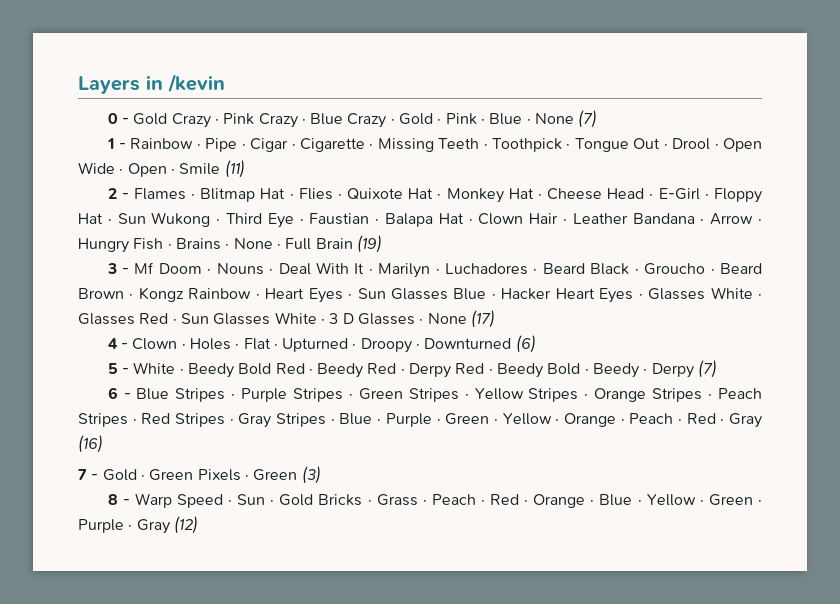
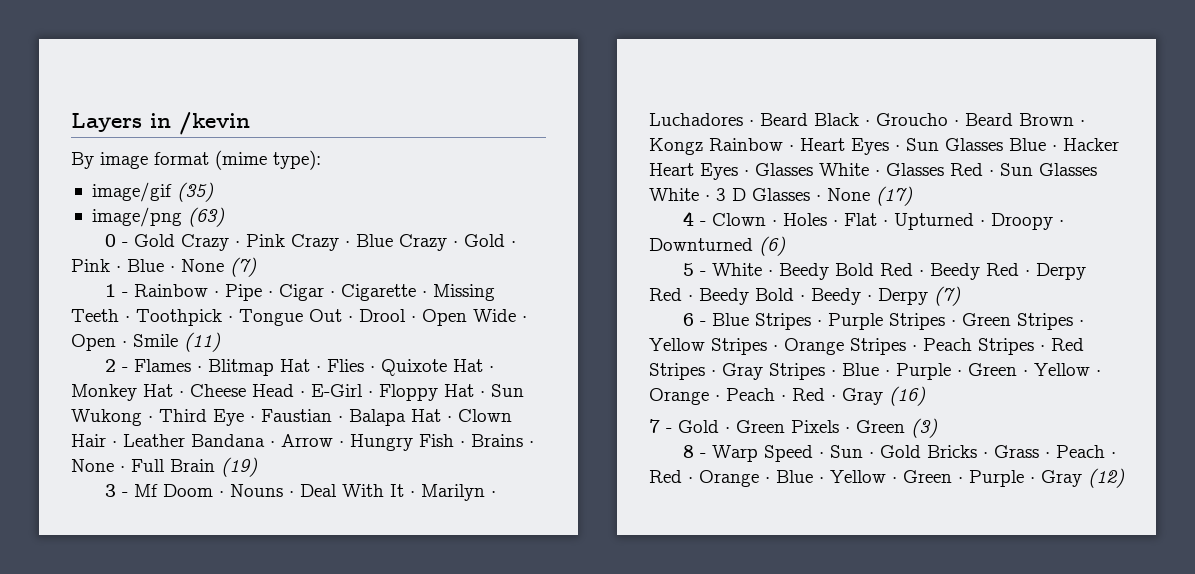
(225, 83) none -> [71,150,321,170] [91,182,214,202] [91,207,225,227] // By image format (mime type): // image/gif (35) // image/png (63)

